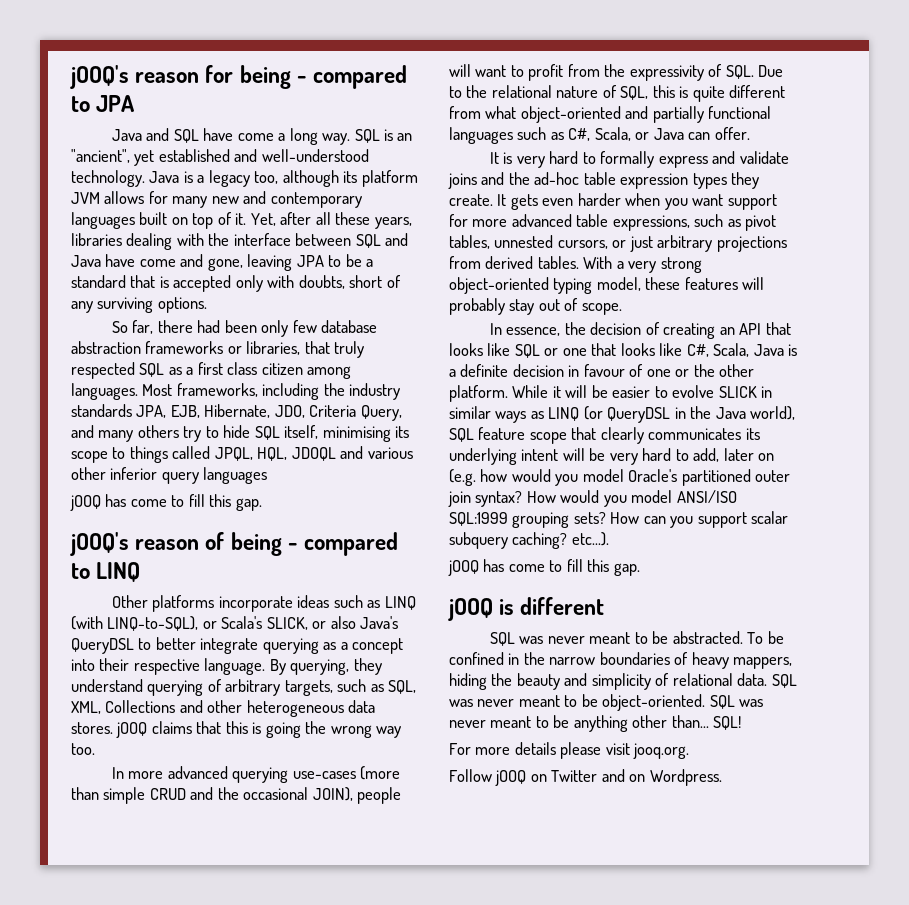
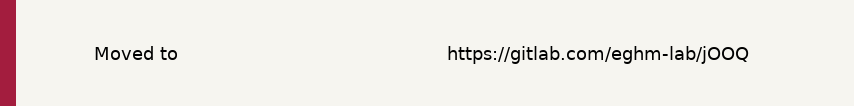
[70,65,408,89] [71,95,135,112] [111,128,413,145] [71,149,369,166] [71,170,418,187] [71,191,362,208] [71,212,412,229] [71,233,409,250] [71,254,374,271] [71,275,401,292] [71,297,207,313] [111,320,378,337] [71,341,365,358] [71,362,352,379] [71,383,401,400] [71,404,402,421] [71,425,410,442] [71,446,413,463] [71,467,268,484] [70,494,262,511] [70,532,399,556] [71,562,141,582] [111,595,416,612] [71,616,399,631] [71,637,404,654] [71,658,382,675] [71,679,417,696] [71,700,376,717] [71,721,402,738] [71,743,95,755] [111,766,401,783] [71,787,402,804] [449,64,784,81] [449,85,786,102] [449,106,772,123] [449,127,750,144] [489,151,789,168] [448,172,760,189] [449,193,777,210] [449,214,777,231] [449,235,787,252] [449,256,702,273] [449,277,765,294] [449,298,622,315] [489,322,791,339] [449,343,798,358] [449,364,755,377] [449,385,773,402] [449,406,796,423] [449,427,760,444] [449,448,775,465] [449,469,791,486] [448,490,737,507] [449,511,789,528] [449,532,609,549] [448,559,640,576] [448,597,605,621] [489,631,784,646] [449,652,793,669] [449,673,797,690] [449,694,764,711] [449,715,742,732] [449,742,690,759] [449,769,722,786] jOOQ's reason for being - compared to JPA // Java and SQL have come a long way. SQL is an "ancient", yet established and well-understood technology. Java is a legacy too, although its platform JVM allows for many new and contemporary languages built on top of it. Yet, after all these years, libraries dealing with the interface between SQL and Java have come and gone, leaving JPA to be a standard that is accepted only with doubts, short of any surviving options. // So far, there had been only few database abstraction frameworks or libraries, that truly respected SQL as a first class citizen among languages. Most frameworks, including the industry standards JPA, EJB, Hibernate, JDO, Criteria Query, and many others try to hide SQL itself, minimising its scope to things called JPQL, HQL, JDOQL and various other inferior query languages // jOOQ has come to fill this gap. // jOOQ's reason of being - compared to LINQ // Other platforms incorporate ideas such as LINQ (with LINQ-to-SQL), or Scala's SLICK, or also Java's QueryDSL to better integrate querying as a concept into their respective language. By querying, they understand querying of arbitrary targets, such as SQL, XML, Collections and other heterogeneous data stores. jOOQ claims that this is going the wrong way too. // In more advanced querying use-cases (more than simple CRUD and the occasional JOIN), people will want to profit from the expressivity of SQL. Due to the relational nature of SQL, this is quite different from what object-oriented and partially functional languages such as C#, Scala, or Java can offer. // It is very hard to formally express and validate joins and the ad-hoc table expression types they create. It gets even harder when you want support for more advanced table expressions, such as pivot tables, unnested cursors, or just arbitrary projections from derived tables. With a very strong object-oriented typing model, these features will probably stay out of scope. // In essence, the decision of creating an API that looks like SQL or one that looks like C#, Scala, Java is a definite decision in favour of one or the other platform. While it will be easier to evolve SLICK in similar ways as LINQ (or QueryDSL in the Java world), SQL feature scope that clearly communicates its underlying intent will be very hard to add, later on (e.g. how would you model Oracle's partitioned outer join syntax? How would you model ANSI/ISO SQL:1999 grouping sets? How can you support scalar subquery caching? etc...). // jOOQ has come to fill this gap. // jOOQ is different // SQL was never meant to be abstracted. To be confined in the narrow boundaries of heavy mappers, hiding the beauty and simplicity of relational data. SQL was never meant to be object-oriented. SQL was never meant to be anything other than... SQL! // For more details please visit jooq.org. // Follow jOOQ on Twitter and on Wordpress. -> [94,46,749,64] Moved to https://gitlab.com/eghm-lab/jOOQ

